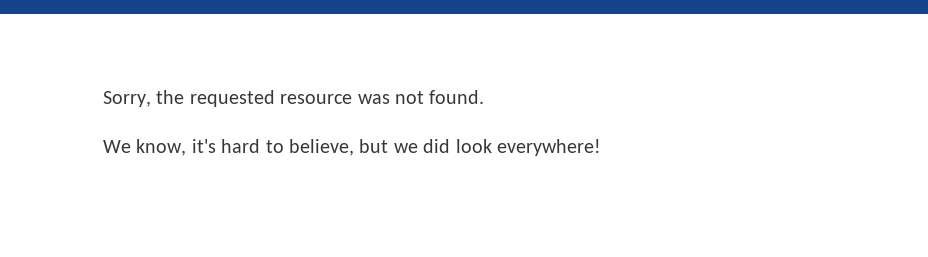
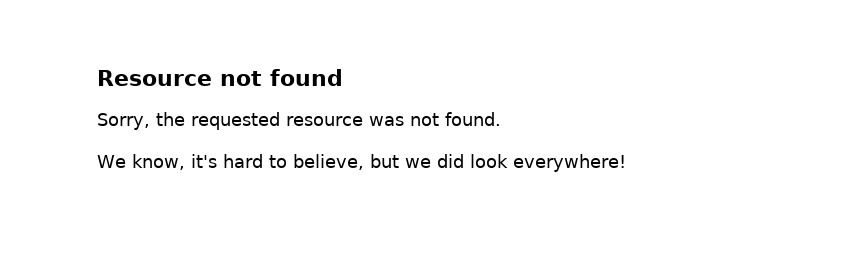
(103, 99) none -> [97,69,343,86] Resource not found //

